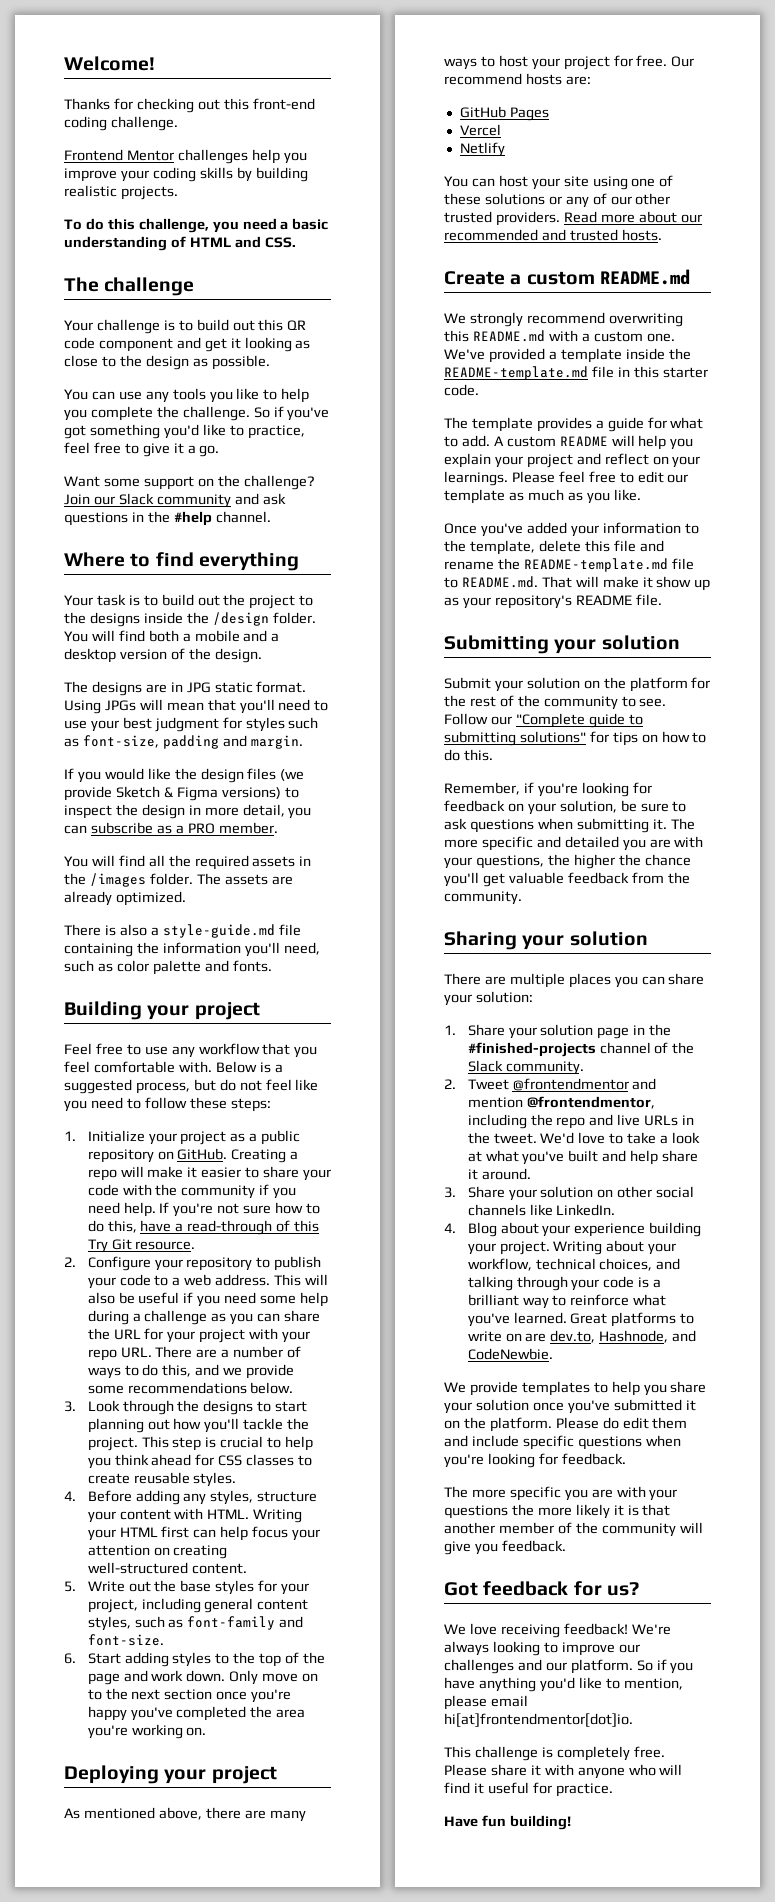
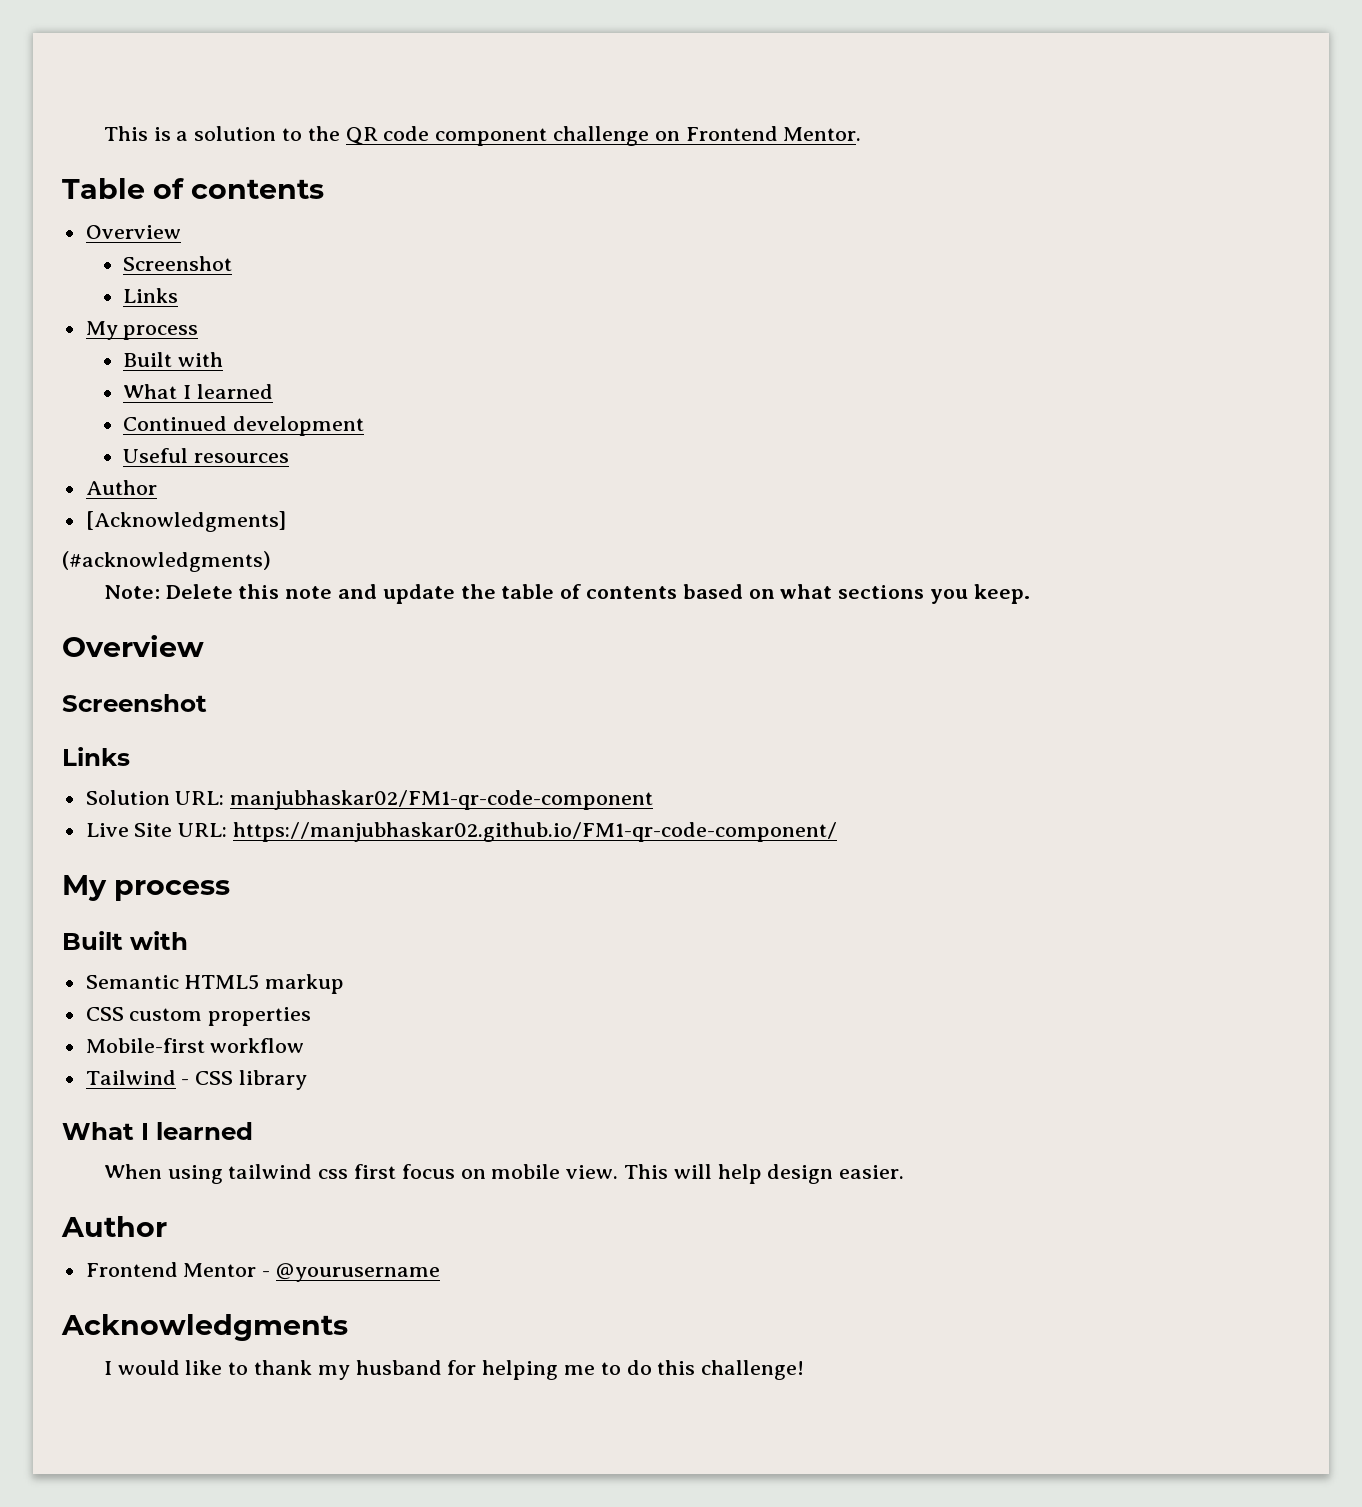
[64,56,155,71] [64,98,315,113] [64,116,178,131] [64,149,307,164] [64,167,308,182] [64,185,178,200] [64,218,329,233] [64,236,296,251] [64,277,195,296] [64,319,307,334] [64,337,311,352] [64,355,270,370] [64,388,310,403] [64,406,330,421] [64,424,305,439] [64,442,220,457] [64,475,315,490] [64,493,286,508] [64,511,271,526] [64,552,299,571] [64,594,314,609] [64,612,316,627] [64,630,280,642] [64,648,262,663] [64,681,307,696] [64,699,329,714] [64,717,319,732] [64,735,303,749] [64,768,305,783] [64,786,299,801] [64,804,312,819] [64,822,278,834] [64,855,312,870] [64,873,293,887] [64,891,186,906] [64,924,301,938] [64,942,320,957] [64,960,272,975] [64,1001,260,1020] [64,1043,318,1058] [64,1061,283,1073] [64,1079,319,1094] [64,1097,271,1112] [64,1130,301,1145] [87,1148,299,1163] [87,1166,331,1181] [87,1184,297,1199] [87,1202,320,1217] [87,1220,320,1235] [87,1239,196,1253] [64,1256,322,1271] [87,1274,328,1289] [87,1292,328,1307] [87,1310,321,1325] [87,1328,311,1343] [87,1346,302,1361] [87,1364,295,1379] [87,1382,294,1394] [64,1400,308,1415] [87,1418,310,1433] [87,1436,314,1451] [87,1454,313,1469] [87,1472,237,1487] [64,1490,318,1505] [87,1508,303,1523] [87,1526,321,1541] [87,1545,228,1559] [87,1562,247,1574] [64,1580,310,1595] [87,1598,309,1613] [87,1616,304,1631] [87,1634,164,1646] [64,1652,325,1667] [87,1670,319,1685] [87,1688,292,1703] [87,1706,306,1721] [87,1724,207,1739] [64,1765,277,1784] [64,1807,306,1822] [444,55,695,70] [444,73,591,85] [459,106,549,121] [459,124,501,136] [459,142,505,157] [444,175,674,190] [444,193,671,208] [444,211,702,226] [444,229,662,241] [444,269,690,285] [444,312,683,327] [444,330,675,342] [444,348,691,363] [444,366,708,380] [444,384,479,396] [444,417,704,432] [444,435,694,450] [444,453,701,468] [444,471,689,486] [444,489,641,504] [444,522,699,537] [444,540,664,555] [444,558,694,572] [444,576,711,591] [444,594,662,609] [444,635,680,654] [444,677,711,692] [444,695,667,710] [444,713,643,728] [444,731,707,746] [444,749,493,761] [444,782,652,797] [444,800,687,815] [444,818,695,833] [444,836,704,851] [444,854,691,869] [444,872,690,887] [444,891,522,905] [444,931,648,950] [444,973,705,988] [444,991,533,1006] [444,1024,672,1039] [467,1042,695,1057] [467,1060,584,1075] [444,1078,657,1091] [467,1096,655,1109] [467,1114,695,1129] [467,1132,700,1144] [467,1150,699,1165] [467,1168,531,1180] [444,1186,695,1201] [467,1204,616,1216] [444,1222,702,1237] [467,1240,677,1255] [467,1258,681,1271] [467,1276,662,1291] [467,1294,667,1309] [467,1312,695,1327] [467,1330,697,1343] [467,1348,553,1360] [444,1381,707,1396] [444,1399,696,1414] [444,1417,688,1432] [444,1435,681,1450] [444,1453,626,1468] [444,1486,678,1501] [444,1504,671,1519] [444,1522,703,1537] [444,1540,566,1555] [444,1581,639,1596] [444,1623,671,1638] [444,1641,640,1656] [444,1659,694,1674] [444,1677,683,1692] [444,1695,528,1710] [444,1713,633,1727] [444,1746,665,1761] [444,1764,683,1779] [444,1782,613,1797] [444,1815,571,1830] Welcome! // Thanks for checking out this front-end coding challenge. // Frontend Mentor challenges help you improve your coding skills by building realistic projects. // To do this challenge, you need a basic understanding of HTML and CSS. // The challenge // Your challenge is to build out this QR code component and get it looking as close to the design as possible. // You can use any tools you like to help you complete the challenge. So if you've got something you'd like to practice, feel free to give it a go. // Want some support on the challenge? Join our Slack community and ask questions in the #help channel. // Where to find everything // Your task is to build out the project to the designs inside the /design folder. You will find both a mobile and a desktop version of the design. // The designs are in JPG static format. Using JPGs will mean that you'll need to use your best judgment for styles such as font-size, padding and margin. // If you would like the design files (we provide Sketch & Figma versions) to inspect the design in more detail, you can subscribe as a PRO member. // You will find all the required assets in the /images folder. The assets are already optimized. // There is also a style-guide.md file containing the information you'll need, such as color palette and fonts. // Building your project // Feel free to use any workflow that you feel comfortable with. Below is a suggested process, but do not feel like you need to follow these steps: // 1. Initialize your project as a public repository on GitHub. Creating a repo will make it easier to share your code with the community if you need help. If you're not sure how to do this, have a read-through of this Try Git resource. // 2. Configure your repository to publish your code to a web address. This will also be useful if you need some help during a challenge as you can share the URL for your project with your repo URL. There are a number of ways to do this, and we provide some recommendations below. // 3. Look through the designs to start planning out how you'll tackle the project. This step is crucial to help you think ahead for CSS classes to create reusable styles. // 4. Before adding any styles, structure your content with HTML. Writing your HTML first can help focus your attention on creating well-structured content. // 5. Write out the base styles for your project, including general content styles, such as font-family and font-size. // 6. Start adding styles to the top of the page and work down. Only move on to the next section once you're happy you've completed the area you're working on. // Deploying your project // As mentioned above, there are many ways to host your project for free. Our recommend hosts are: // GitHub Pages // Vercel // Netlify // You can host your site using one of these solutions or any of our other trusted providers. Read more about our recommended and trusted hosts. // Create a custom README.md // We strongly recommend overwriting this README.md with a custom one. We've provided a template inside the README-template.md file in this starter code. // The template provides a guide for what to add. A custom README will help you explain your project and reflect on your learnings. Please feel free to edit our template as much as you like. // Once you've added your information to the template, delete this file and rename the README-template.md file to README.md. That will make it show up as your repository's README file. // Submitting your solution // Submit your solution on the platform for the rest of the community to see. Follow our "Complete guide to submitting solutions" for tips on how to do this. // Remember, if you're looking for feedback on your solution, be sure to ask questions when submitting it. The more specific and detailed you are with your questions, the higher the chance you'll get valuable feedback from the community. // Sharing your solution // There are multiple places you can share your solution: // 1. Share your solution page in the #finished-projects channel of the Slack community. // 2. Tweet @frontendmentor and mention @frontendmentor, including the repo and live URLs in the tweet. We'd love to take a look at what you've built and help share it around. // 3. Share your solution on other social channels like LinkedIn. // 4. Blog about your experience building your project. Writing about your workflow, technical choices, and talking through your code is a brilliant way to reinforce what you've learned. Great platforms to write on are dev.to, Hashnode, and CodeNewbie. // We provide templates to help you share your solution once you've submitted it on the platform. Please do edit them and include specific questions when you're looking for feedback. // The more specific you are with your questions the more likely it is that another member of the community will give you feedback. // Got feedback for us? // We love receiving feedback! We're always looking to improve our challenges and our platform. So if you have anything you'd like to mention, please email hi[at]frontendmentor[dot]io. // This challenge is completely free. Please share it with anyone who will find it useful for practice. // Have fun building! -> [103,126,862,146] [62,178,324,199] [85,225,181,239] [122,256,232,271] [122,288,178,303] [85,321,199,340] [122,352,223,367] [122,384,273,399] [122,416,364,436] [122,448,289,463] [85,480,157,495] [85,511,286,532] [62,551,271,572] [103,584,1030,604] [62,635,204,657] [62,694,207,712] [62,747,130,766] [85,790,654,810] [85,822,838,842] [62,875,230,901] [62,931,188,950] [85,974,345,994] [85,1007,312,1026] [85,1038,305,1053] [85,1070,308,1090] [62,1122,253,1140] [103,1164,905,1184] [61,1216,167,1237] [85,1262,441,1282] [61,1314,348,1341] [103,1360,805,1380] This is a solution to the QR code component challenge on Frontend Mentor. // Table of contents // Overview // Screenshot // Links // My process // Built with // What I learned // Continued development // Useful resources // Author // [Acknowledgments] // (#acknowledgments) // Note: Delete this note and update the table of contents based on what sections you keep. // Overview // Screenshot // Links // Solution URL: manjubhaskar02/FM1-qr-code-component // Live Site URL: https://manjubhaskar02.github.io/FM1-qr-code-component/ // My process // Built with // Semantic HTML5 markup // CSS custom properties // Mobile-first workflow // Tailwind - CSS library // What I learned // When using tailwind css first focus on mobile view. This will help design easier. // Author // Frontend Mentor - @yourusername // Acknowledgments // I would like to thank my husband for helping me to do this challenge!

